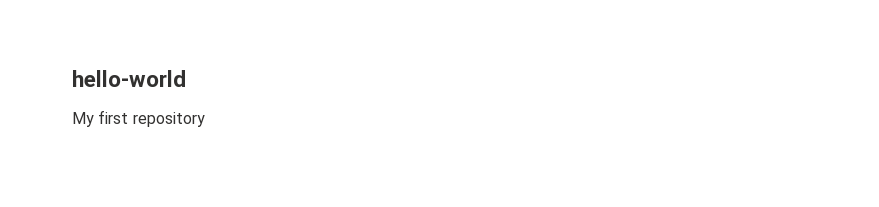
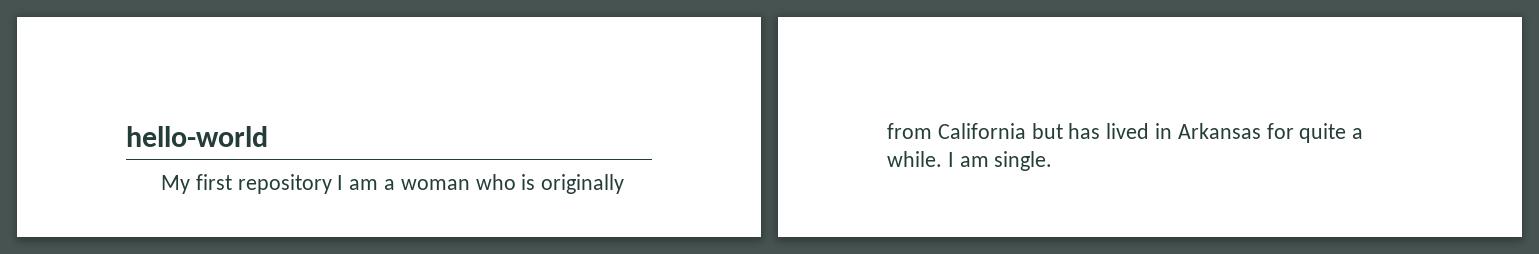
(205, 119) none -> [337,174,625,194] [887,123,1364,143] [887,151,1053,171] I am a woman who is originally from California but has lived in Arkansas for quite a while. I am single.

